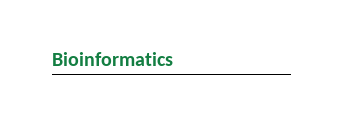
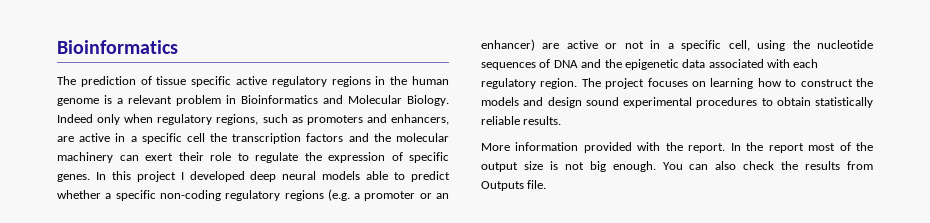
[52,52,173,66] Bioinformatics -> [57,40,178,54] [57,76,450,87] [57,95,449,106] [57,114,449,125] [57,133,450,144] [57,152,449,163] [57,171,451,182] [57,189,450,201] [481,39,873,51] [481,59,819,70] [481,78,873,89] [481,97,873,108] [481,116,562,125] [481,142,873,153] [481,161,873,172] [481,180,547,191] Bioinformatics // The prediction of tissue specific active regulatory regions in the human genome is a relevant problem in Bioinformatics and Molecular Biology. Indeed only when regulatory regions, such as promoters and enhancers, are active in a specific cell the transcription factors and the molecular machinery can exert their role to regulate the expression of specific genes. In this project I developed deep neural models able to predict whether a specific non-coding regulatory regions (e.g. a promoter or an enhancer) are active or not in a specific cell, using the nucleotide sequences of DNA and the epigenetic data associated with each regulatory region. The project focuses on learning how to construct the models and design sound experimental procedures to obtain statistically reliable results. // More information provided with the report. In the report most of the output size is not big enough. You can also check the results from Outputs file.

